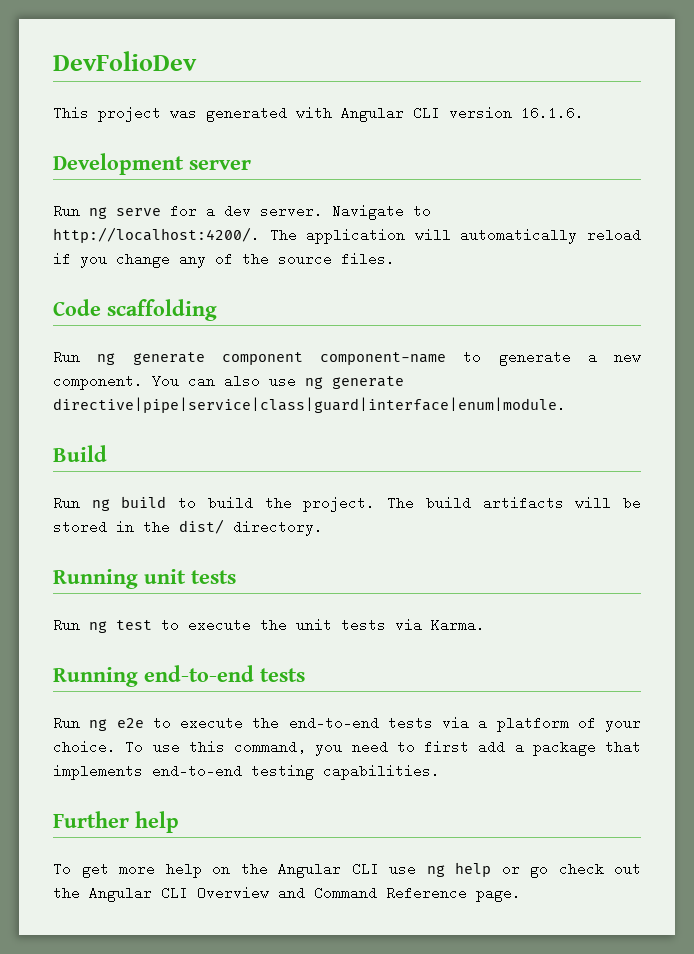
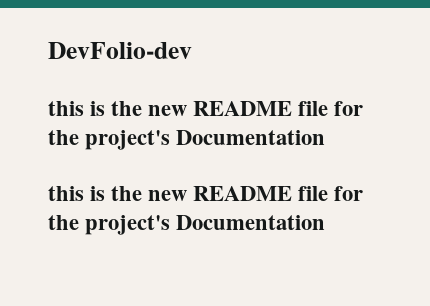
[53,51,197,71] [53,106,584,122] [53,153,251,175] [53,204,431,220] [53,227,642,244] [53,252,395,268] [53,299,217,321] [53,350,641,366] [53,374,404,390] [53,397,566,413] [53,445,107,462] [53,496,642,512] [53,519,323,536] [53,569,236,589] [53,618,485,633] [53,665,305,687] [53,716,641,732] [53,740,641,756] [53,764,440,780] [53,811,179,833] [53,862,641,878] [53,886,521,902] DevFolioDev // This project was generated with Angular CLI version 16.1.6. // Development server // Run ng serve for a dev server. Navigate to http://localhost:4200/. The application will automatically reload if you change any of the source files. // Code scaffolding // Run ng generate component component-name to generate a new component. You can also use ng generate directive|pipe|service|class|guard|interface|enum|module. // Build // Run ng build to build the project. The build artifacts will be stored in the dist/ directory. // Running unit tests // Run ng test to execute the unit tests via Karma. // Running end-to-end tests // Run ng e2e to execute the end-to-end tests via a platform of your choice. To use this command, you need to first add a package that implements end-to-end testing capabilities. // Further help // To get more help on the Angular CLI use ng help or go check out the Angular CLI Overview and Command Reference page. -> [48,42,192,59] [48,101,364,116] [48,130,326,150] [48,186,364,201] [48,215,326,235] DevFolio-dev // this is the new README file for the project's Documentation // this is the new README file for the project's Documentation

